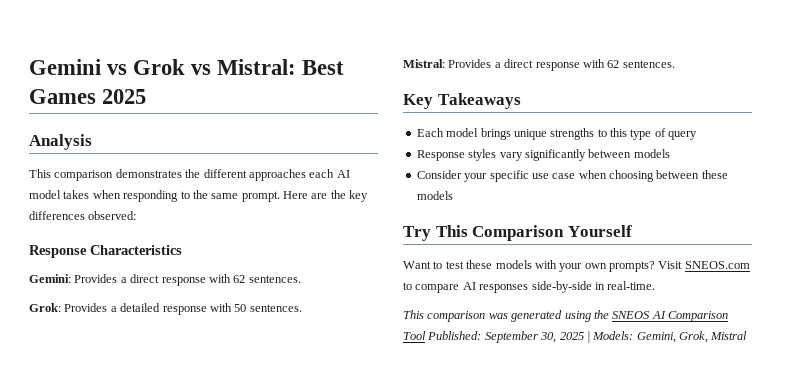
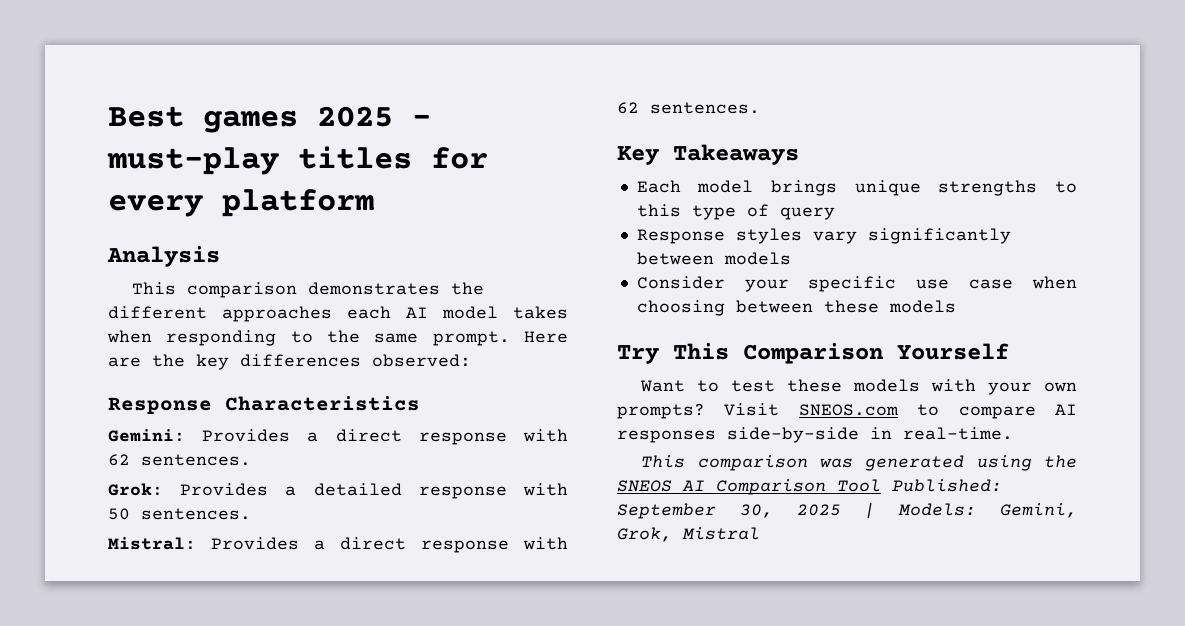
[29,59,345,75] [29,89,147,104] Gemini vs Grok vs Mistral: Best Games 2025 -> [108,106,431,133] [107,146,488,175] [108,189,374,217] Best games 2025 - must-play titles for every platform

